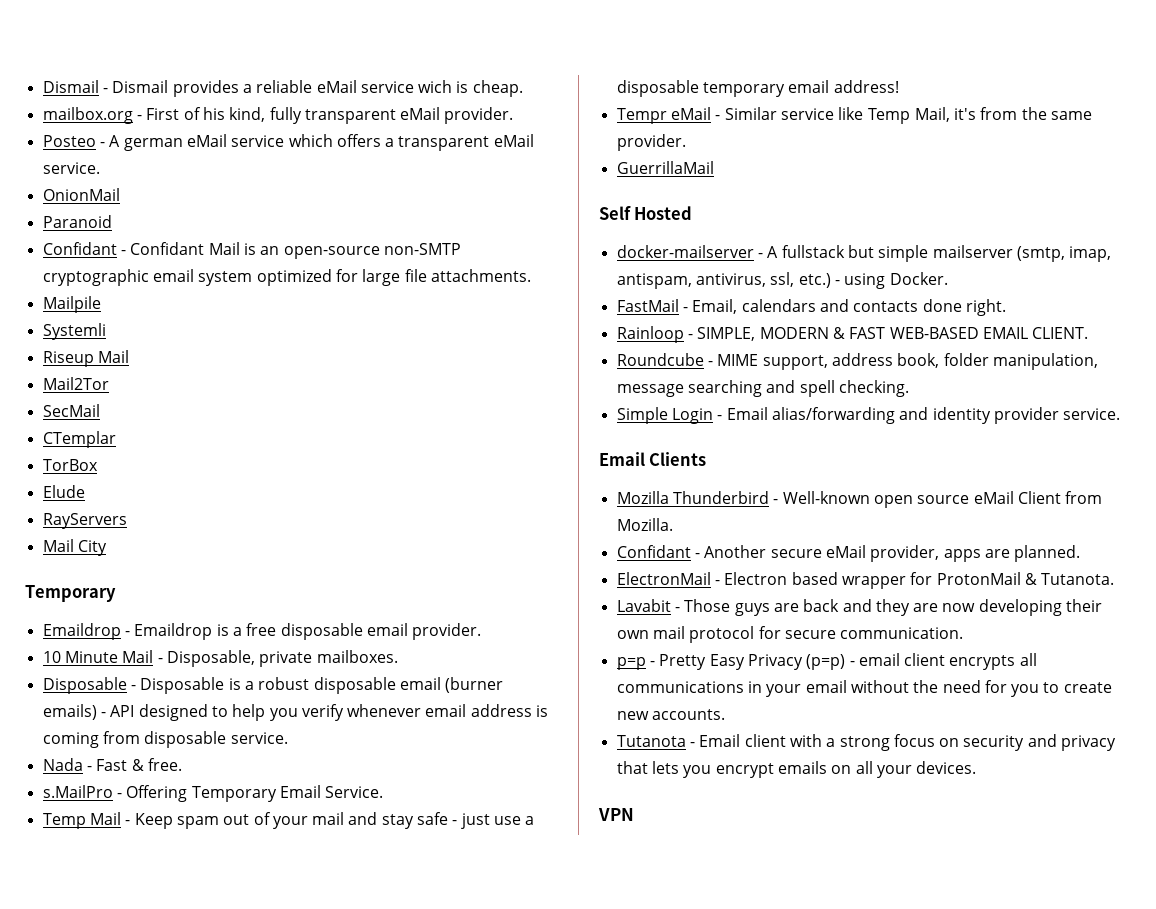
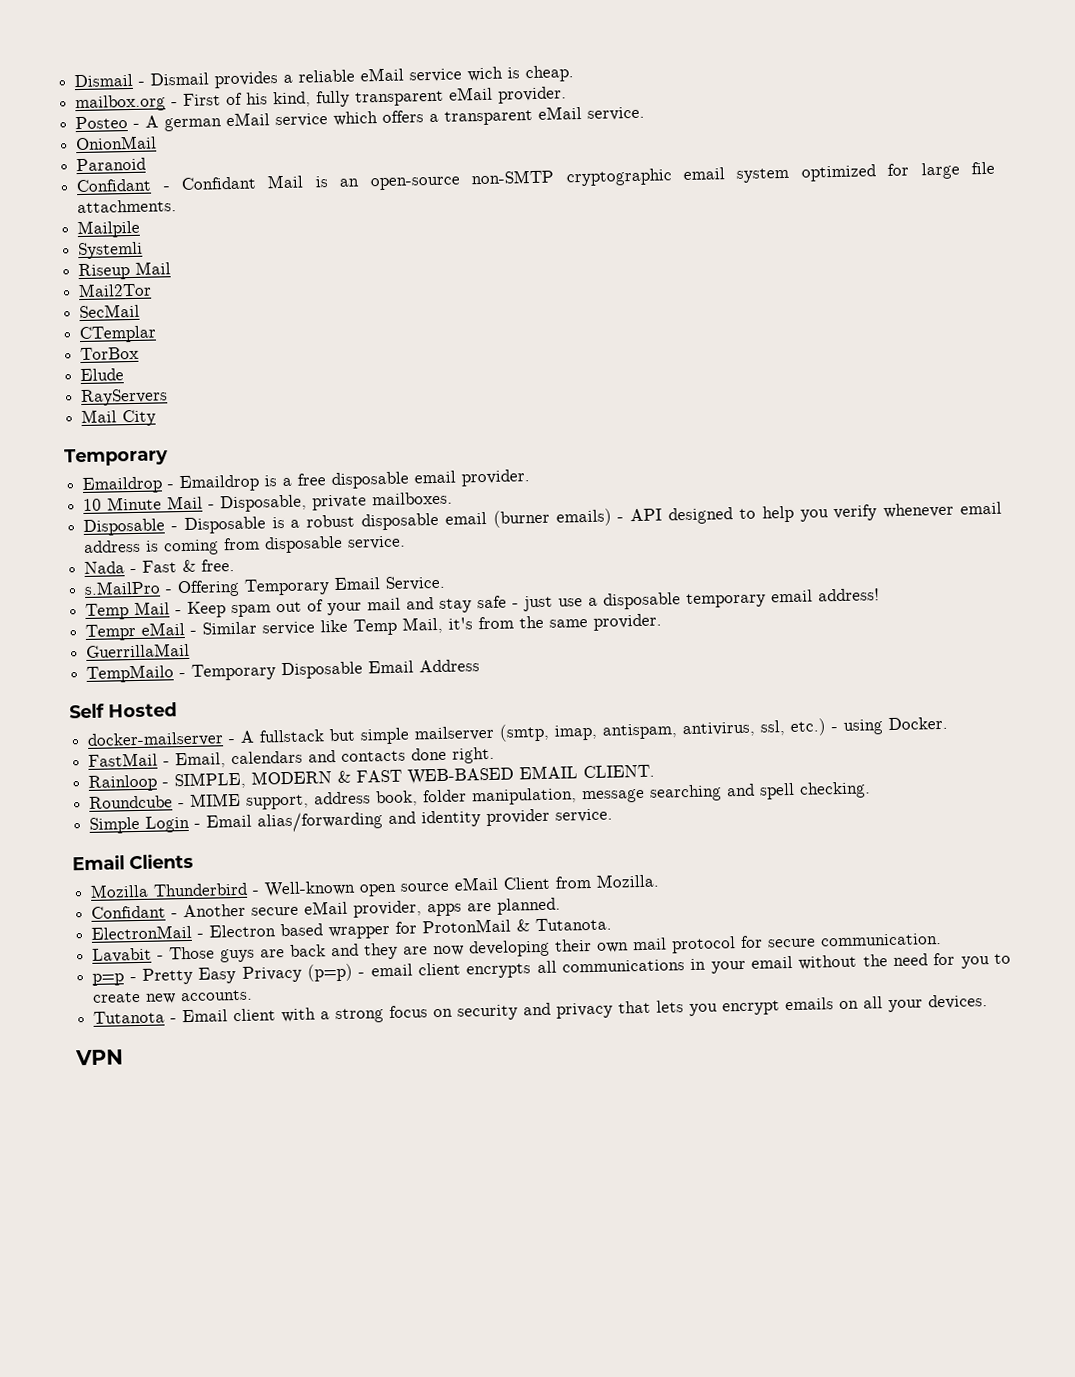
(714, 167) none -> [86,659,481,683] // TempMailo - Temporary Disposable Email Address

